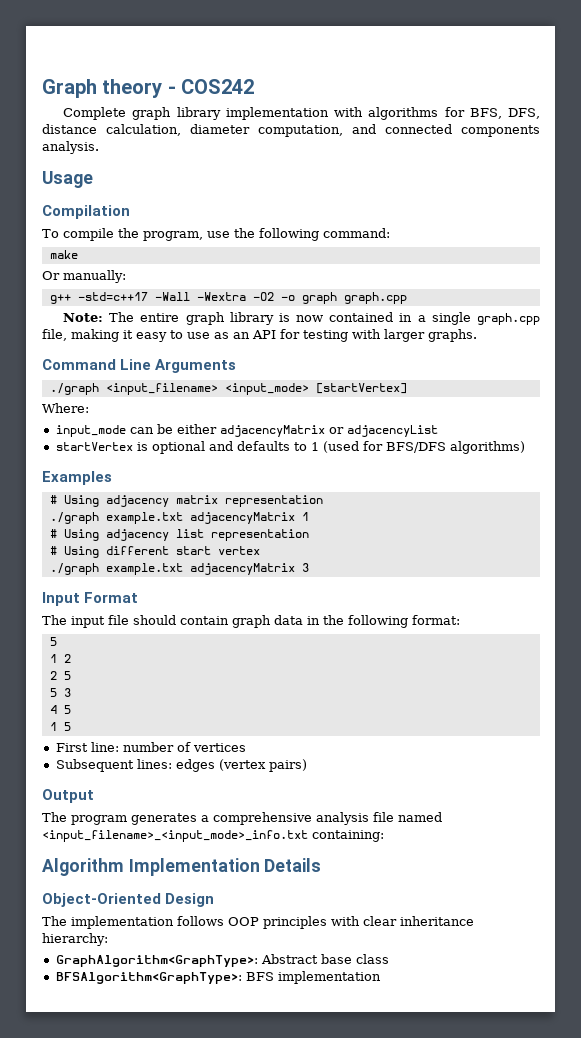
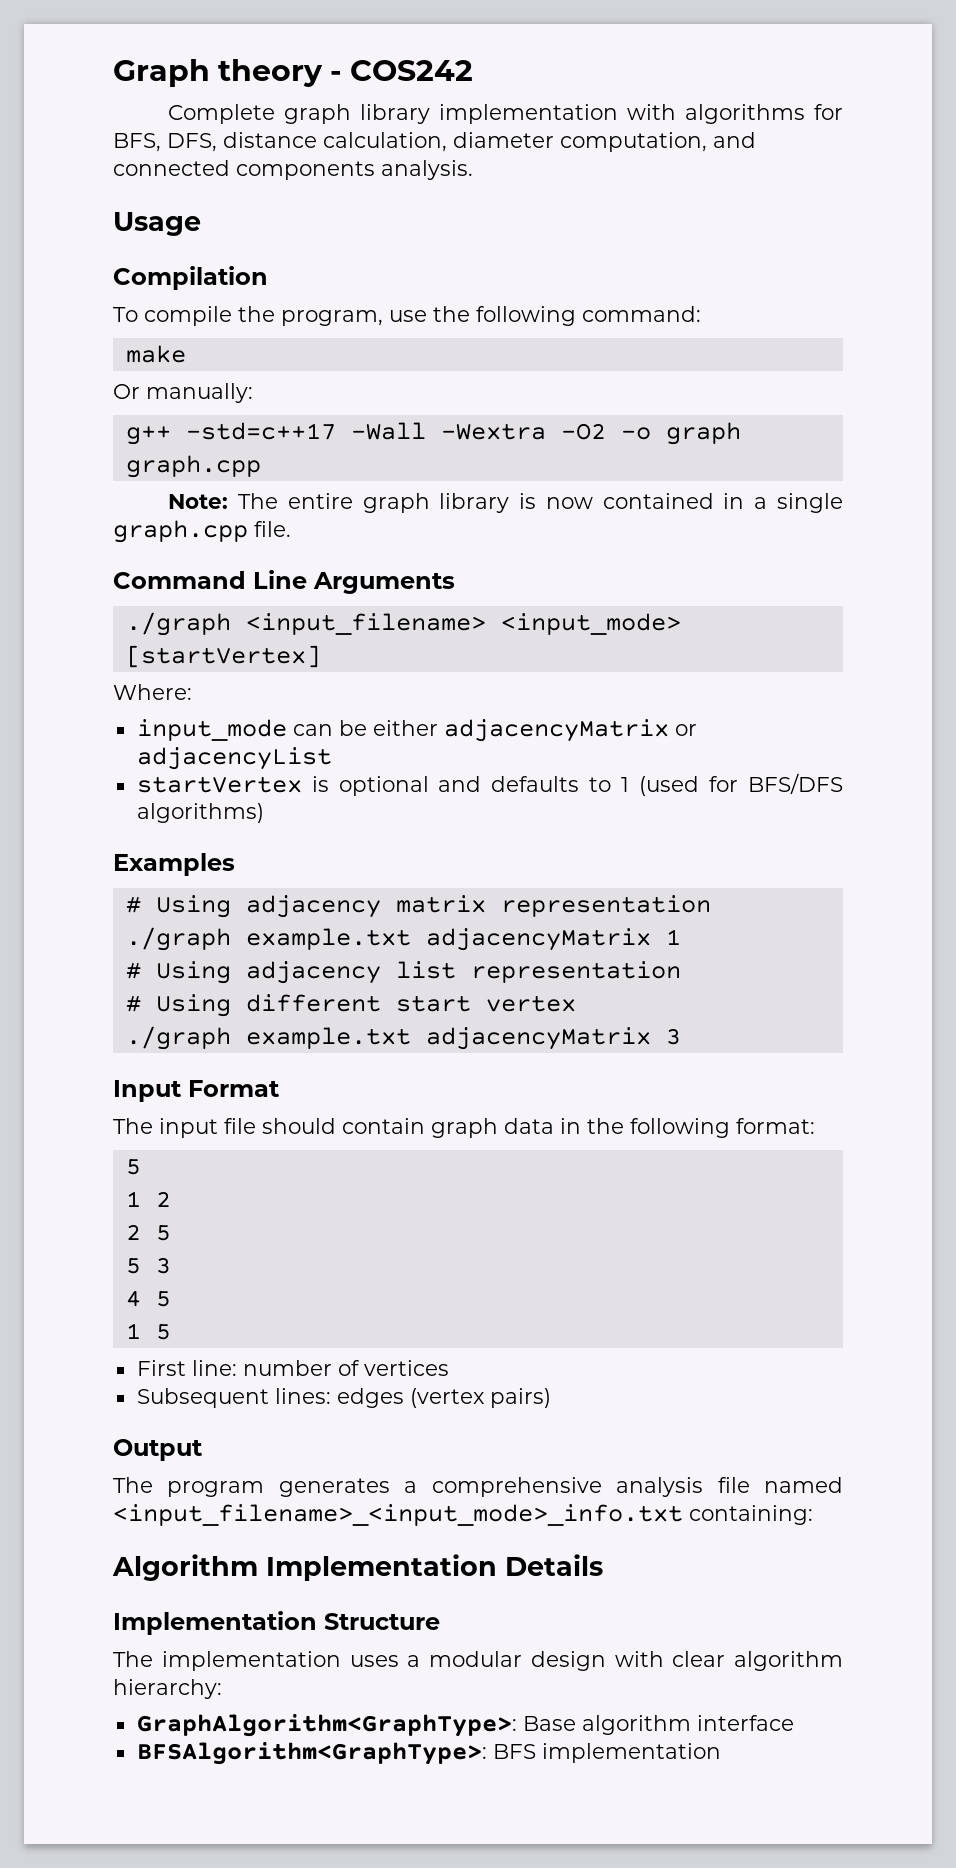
[42,329,477,342] file, making it easy to use as an API for testing with larger graphs. -> [254,521,291,537] file.
[42,893,215,907] Object-Oriented Design -> [113,1611,440,1635] Implementation Structure
[177,916,327,929] follows OOP principles -> [349,1651,606,1671] uses a modular design
[400,916,474,926] inheritance -> [734,1651,843,1671] algorithm
[260,954,389,964] Abstract base class -> [522,1715,794,1735] Base algorithm interface

